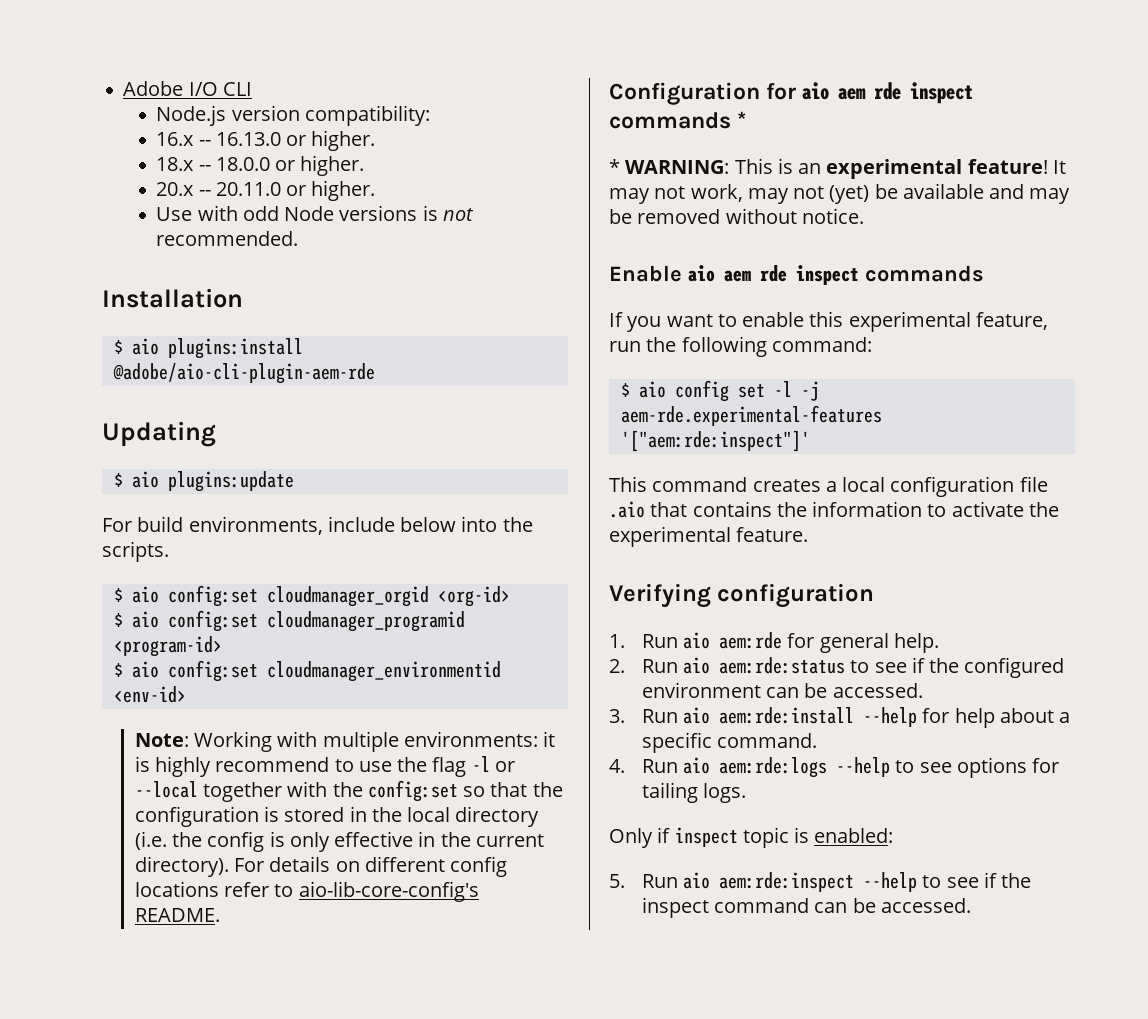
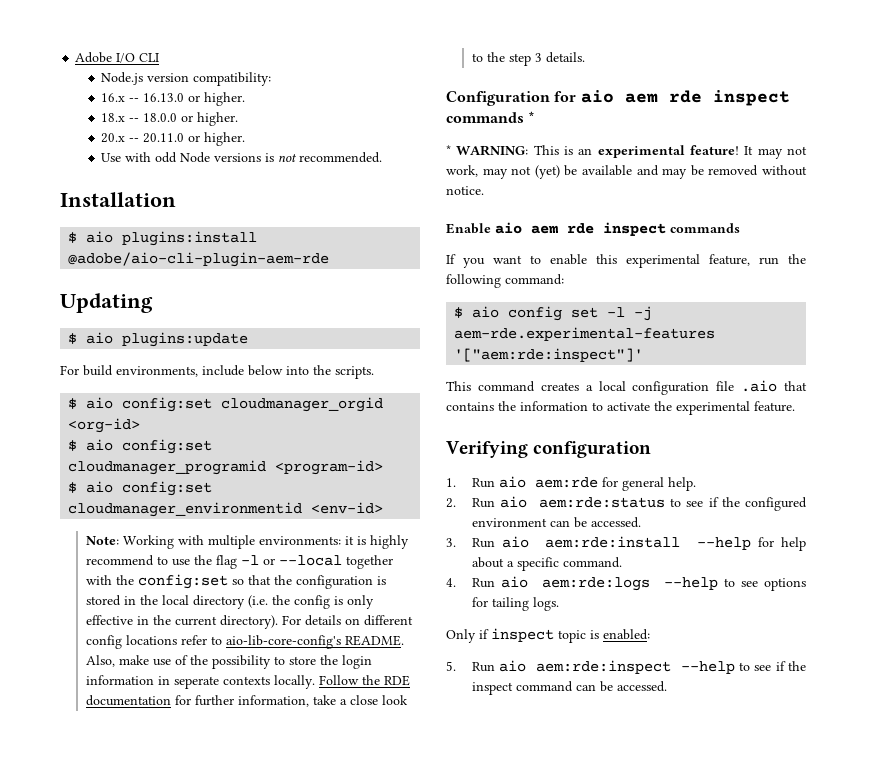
(220, 915) none -> [85,655,372,669] [85,675,410,689] [85,695,408,707] [471,52,585,66] Also, make use of the possibility to store the login information in seperate contexts locally. Follow the RDE documentation for further information, take a close look to the step 3 details.

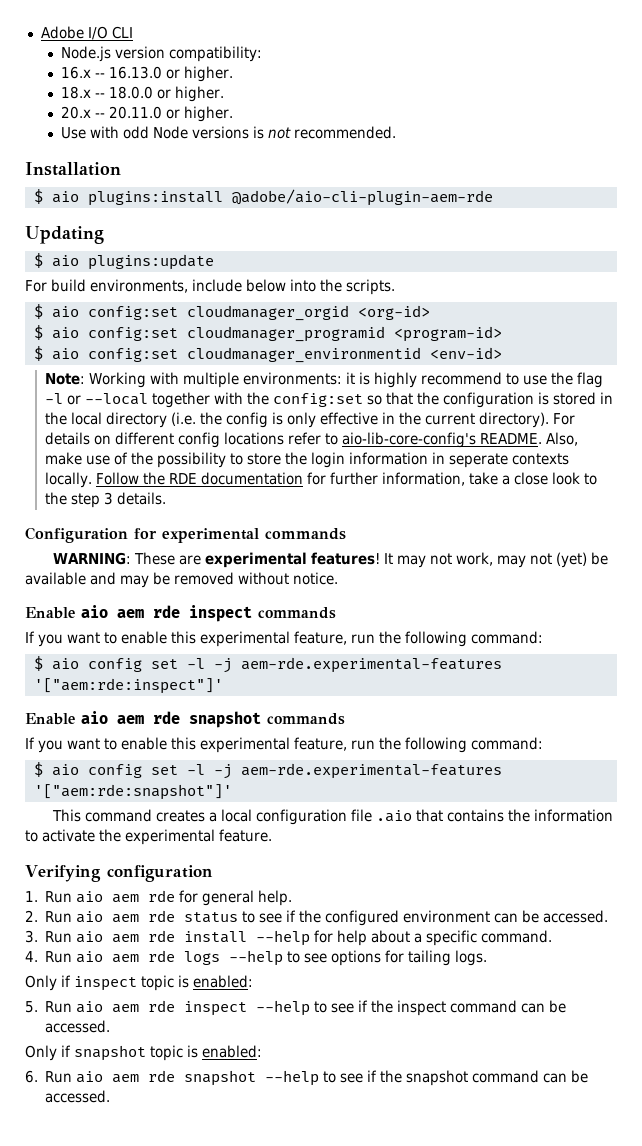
[580,90,790,106] [446,111,536,123] [446,145,739,158] aio aem rde inspect commands * // * WARNING: This is an experimental feature! -> [162,528,346,543] [52,552,380,568] experimental commands // WARNING: These are experimental features!
(644, 355) none -> [25,711,345,728] [25,737,543,753] [33,762,502,779] [33,784,232,800] // Enable aio aem rde snapshot commands // If you want to enable this experimental feature, run the following command: // $ aio config set -l -j aem-rde.experimental-features '["aem:rde:snapshot"]'
[534,477,598,488] aem:rde -> [112,890,176,903] aem rde
[538,497,665,508] aem:rde:status -> [112,910,239,923] aem rde status
[545,536,681,548] aem:rde:install -> [112,930,248,943] aem rde install
[541,577,650,591] aem:rde:logs -> [112,950,221,965] aem rde logs
[535,660,671,674] aem:rde:inspect -> [112,1000,248,1016] aem rde inspect
(667, 686) none -> [25,1045,262,1061] [25,1070,589,1086] [45,1090,111,1103] // Only if snapshot topic is enabled: // 6. Run aio aem rde snapshot --help to see if the snapshot command can be accessed.

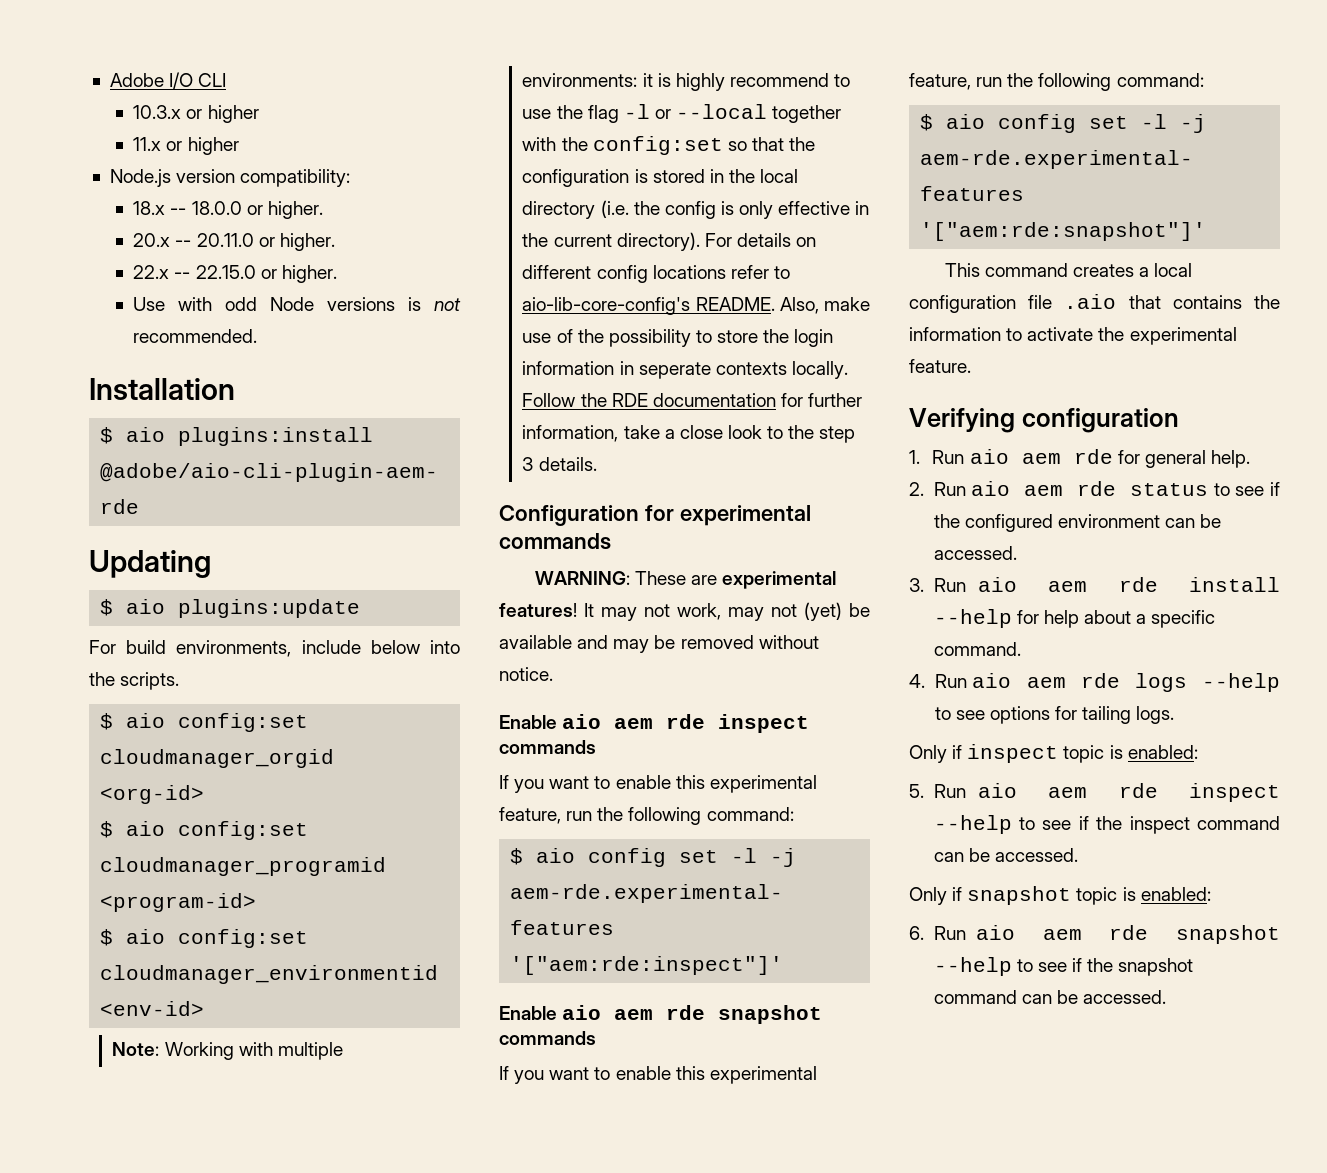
[61,46,263,62] [61,66,234,82] Node.js version compatibility: // 16.x -- 16.13.0 or higher. -> [133,105,259,123] [133,137,239,155] [109,169,351,187] 10.3.x or higher // 11.x or higher // Node.js version compatibility:
(234, 114) none -> [133,265,337,283] // 22.x -- 22.15.0 or higher.

